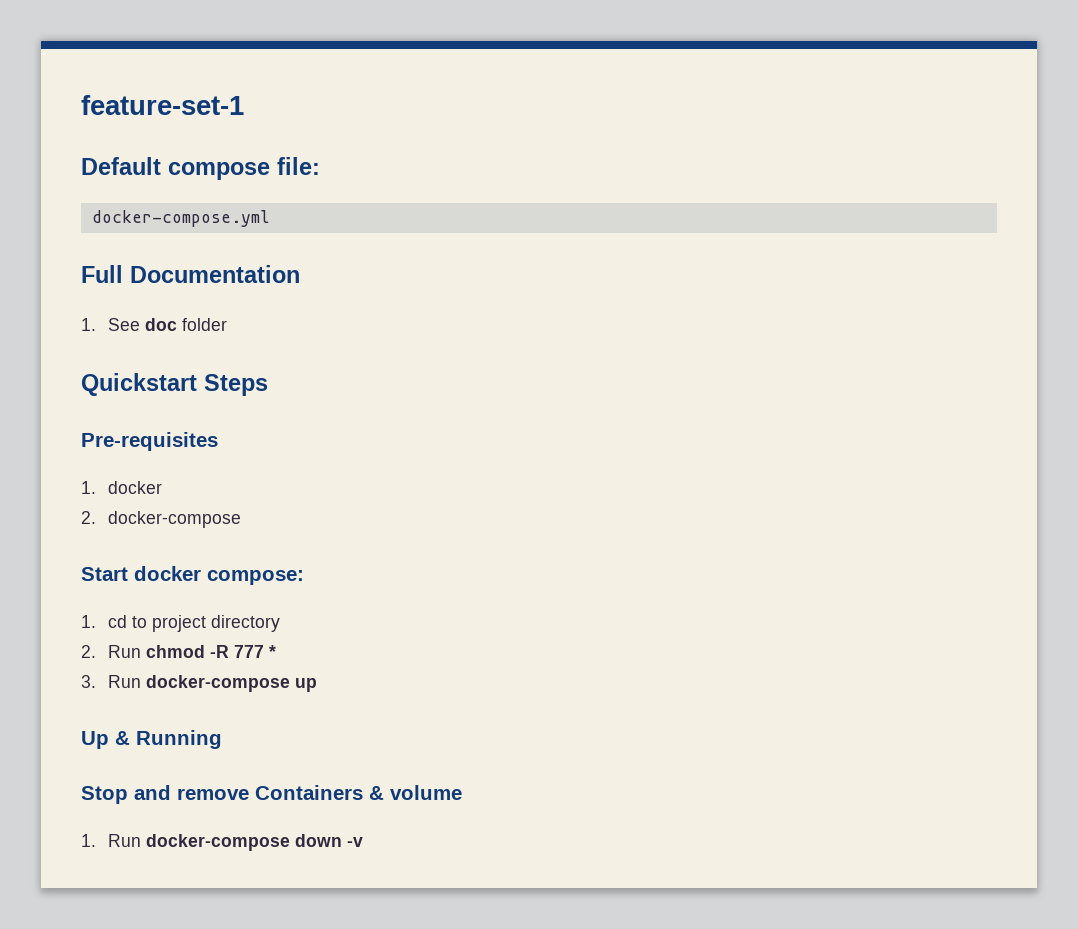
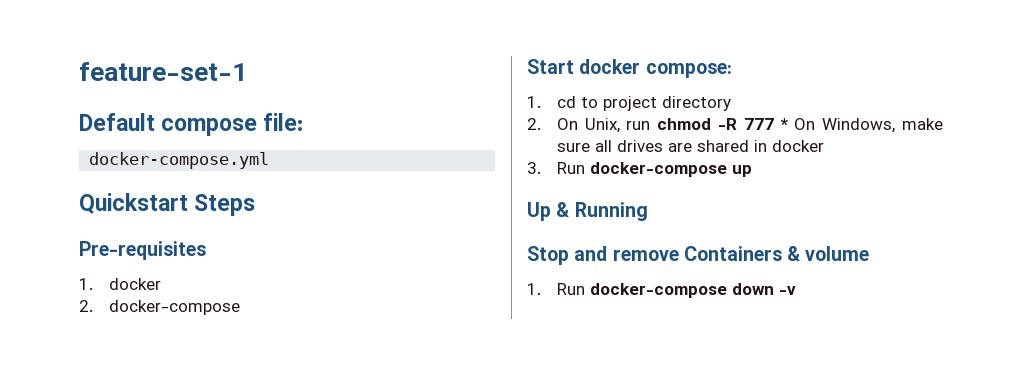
[81,265,300,283] [81,318,228,331] // Full Documentation // 1. See doc folder -> (270, 160) none
[108,645,142,658] Run -> [556,118,651,133] On Unix, run
(277, 651) none -> [794,118,943,133] [556,140,824,152] On Windows, make sure all drives are shared in docker

